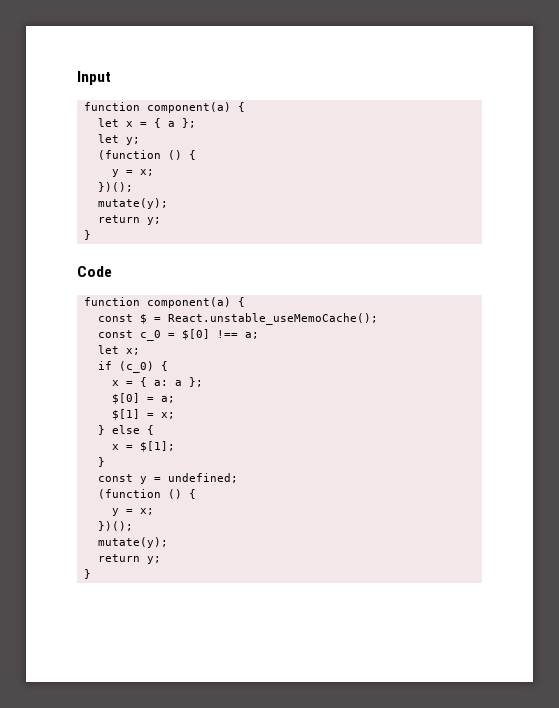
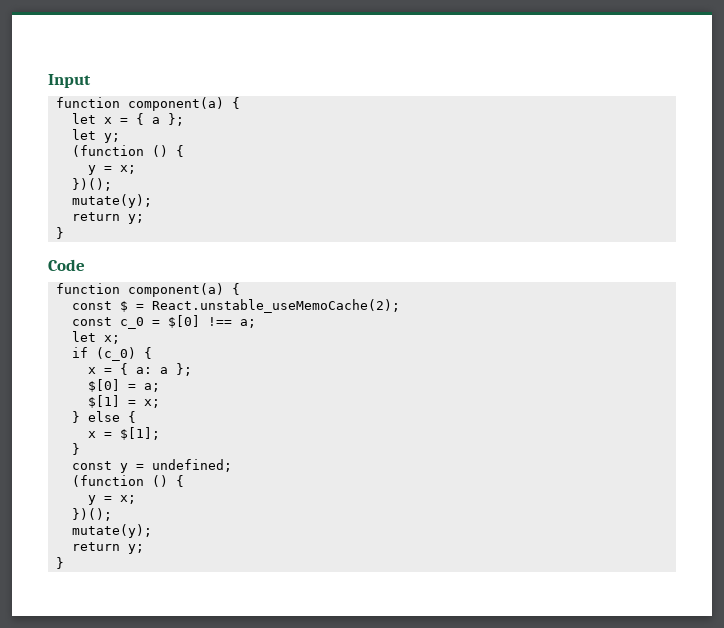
[167,313,378,325] React.unstable_useMemoCache(); -> [152,299,401,313] React.unstable_useMemoCache(2);

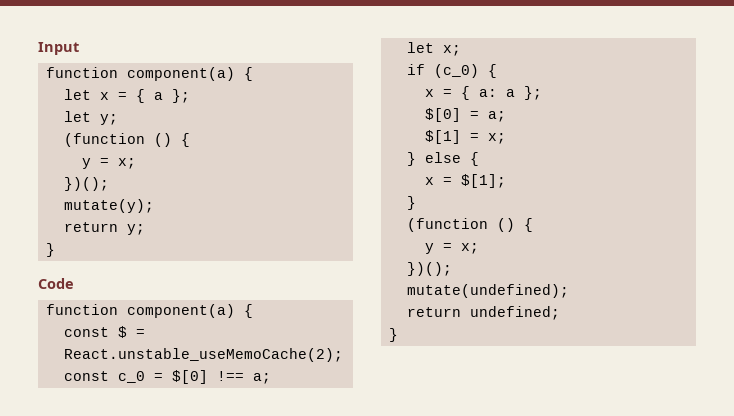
[72,459,233,473] [72,475,185,487] [88,495,137,505] [72,508,113,521] [72,524,153,538] [72,542,145,554] // const y = undefined; // (function () { // y = x; // })(); // mutate(y); // return y; -> [407,218,534,232] [425,243,480,254] [407,262,453,276] [407,284,570,298] [407,306,561,320] // (function () { // y = x; // })(); // mutate(undefined); // return undefined;

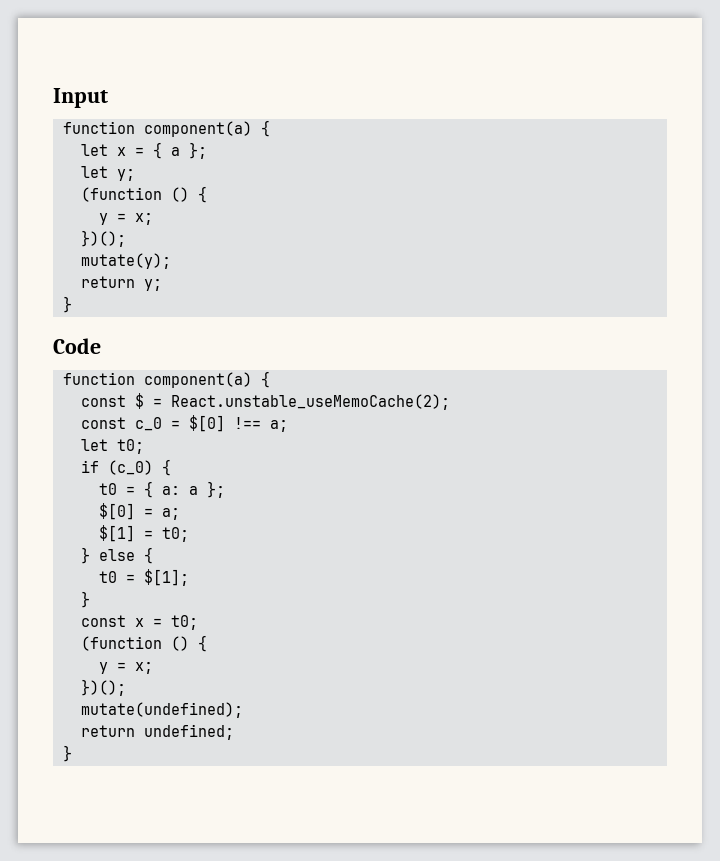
[443,45,462,56] x; -> [117,439,145,454] t0;
[425,89,435,97] x -> [99,483,118,495] t0
[488,133,507,144] x; -> [162,527,190,542] t0;
[425,177,435,185] x -> [99,571,118,583] t0
(417, 203) none -> [81,615,199,630] // const x = t0;

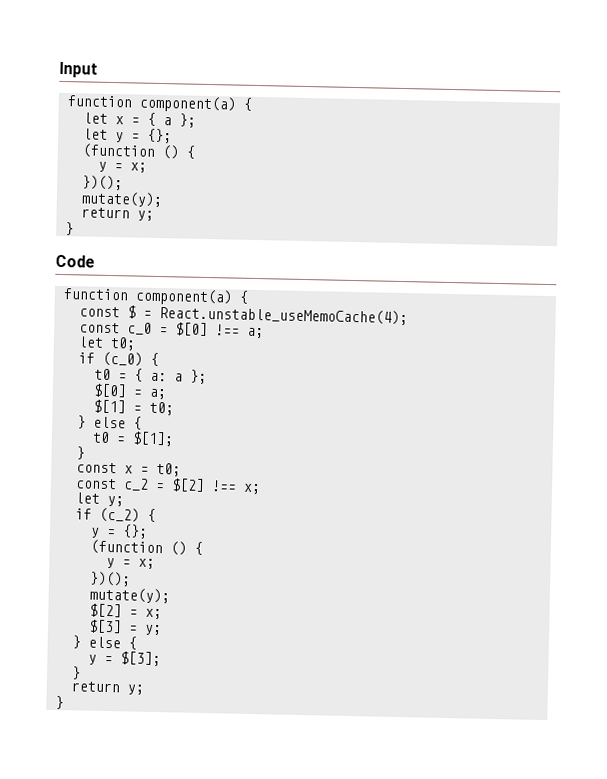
[117,169,136,181] y; -> [114,128,172,144] y = {};
[171,394,451,410] React.unstable_useMemoCache(2); -> [158,306,408,326] React.unstable_useMemoCache(4);
[81,635,208,652] [99,662,154,674] [81,679,127,696] [81,702,244,718] [81,724,235,740] // (function () { // y = x; // })(); // mutate(undefined); // return undefined; -> [74,478,261,495] [74,492,124,507] [74,507,156,523] [89,524,148,539] [89,539,203,556] [105,557,155,569] [88,571,131,587] [88,587,170,604] [88,603,162,620] [87,619,162,636] [71,635,137,650] [87,651,161,667] [70,666,81,680] [70,681,144,695] // const c_2 = $[2] !== x; // let y; // if (c_2) { // y = {}; // (function () { // y = x; // })(); // mutate(y); // $[2] = x; // $[3] = y; // } else { // y = $[3]; // } // return y;

